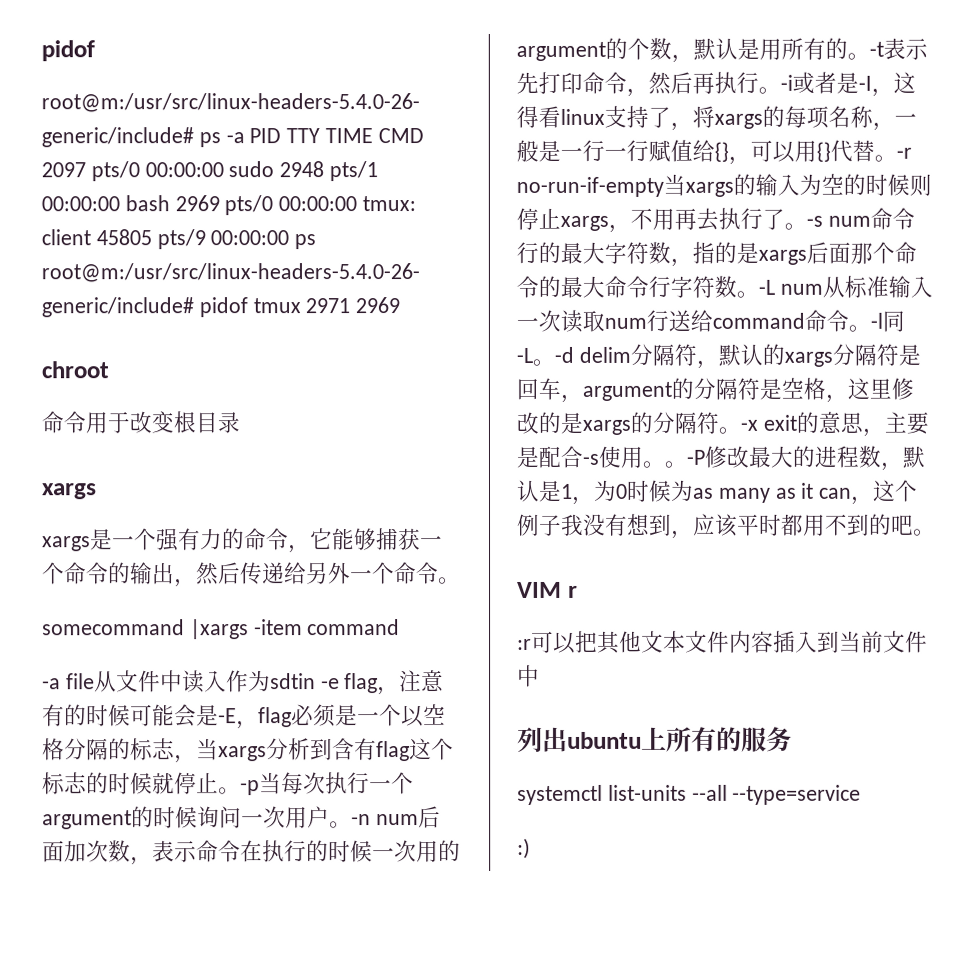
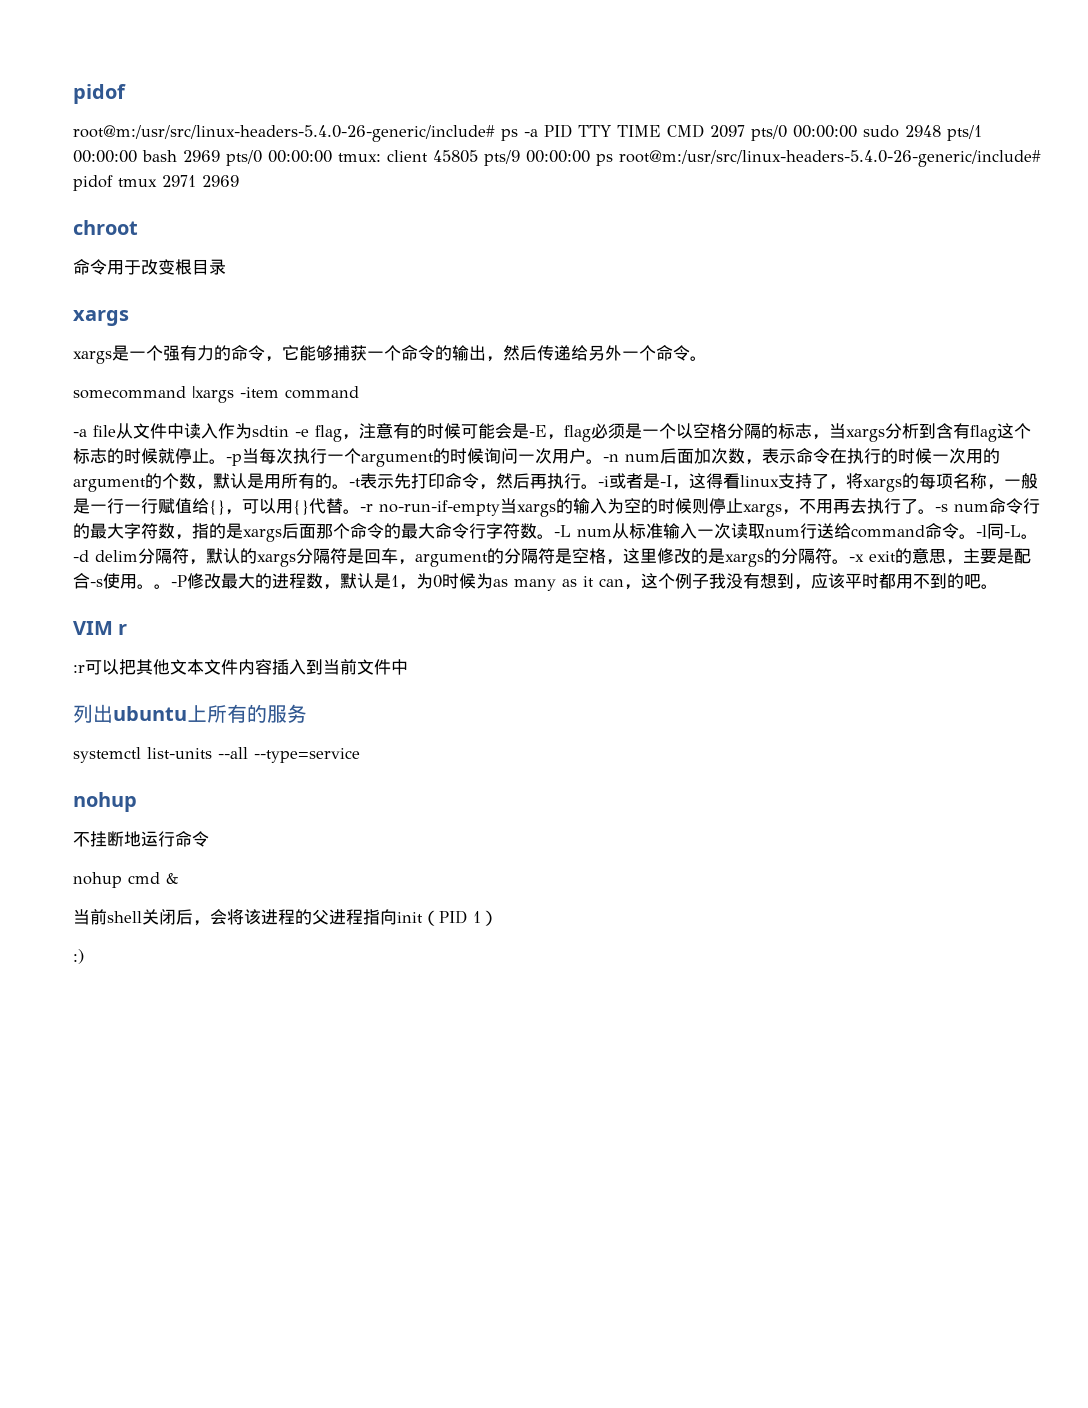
(862, 794) none -> [73,792,137,812] [73,831,209,847] [73,872,178,888] [73,909,498,926] // nohup // 不挂断地运行命令 // nohup cmd & // 当前shell关闭后，会将该进程的父进程指向init（PID 1）

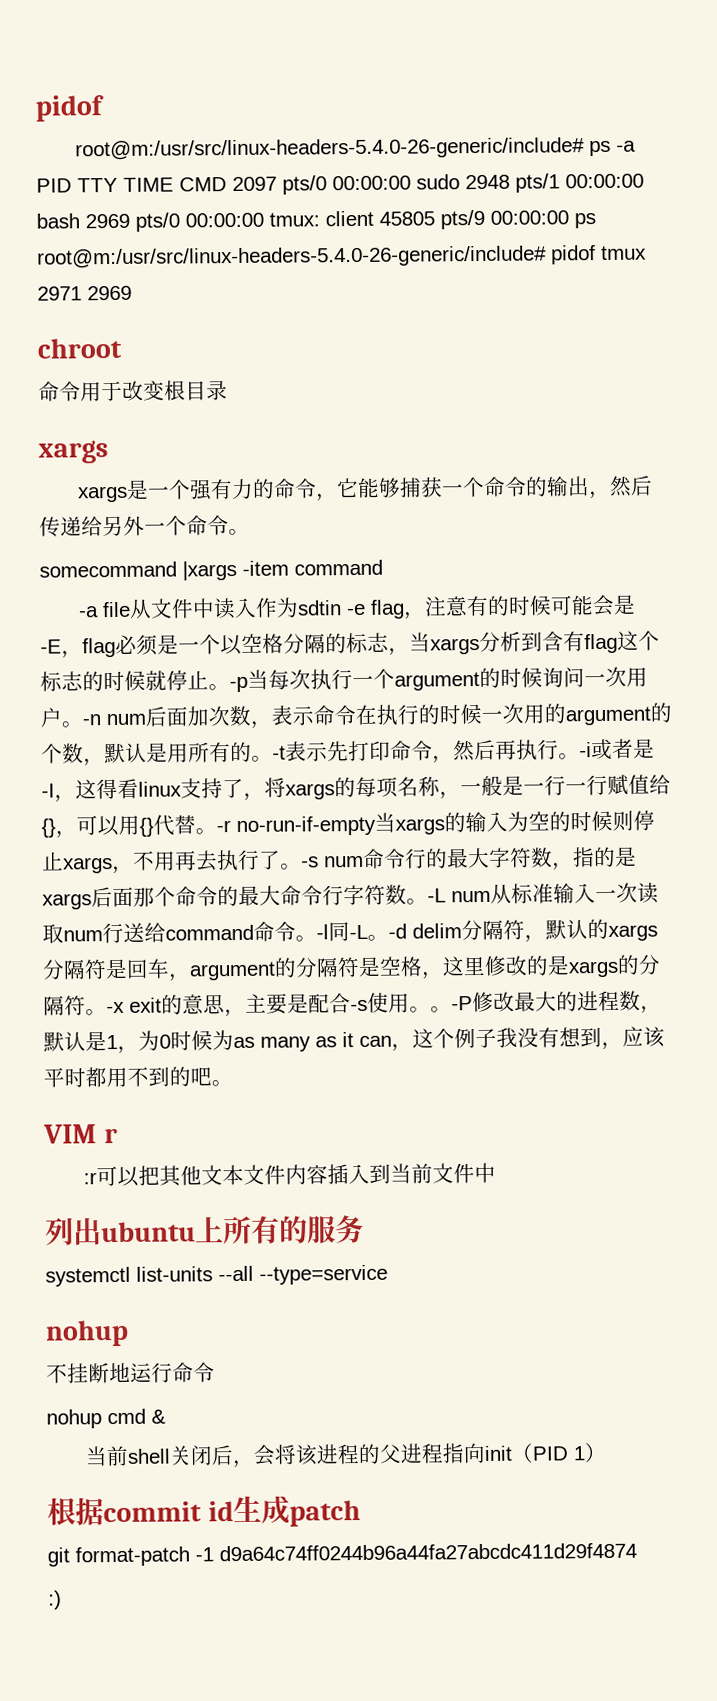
(498, 918) none -> [47,1495,361,1527] [47,1542,637,1567] // 根据commit id生成patch // git format-patch -1 d9a64c74ff0244b96a44fa27abcdc411d29f4874

